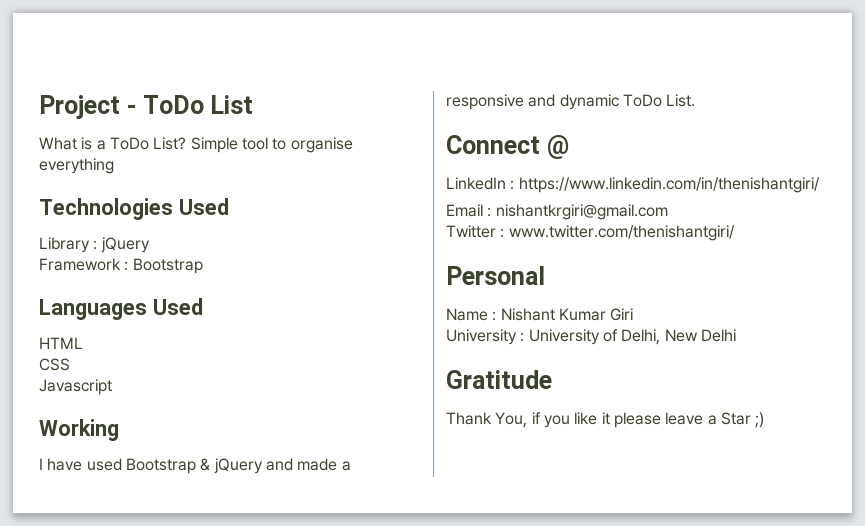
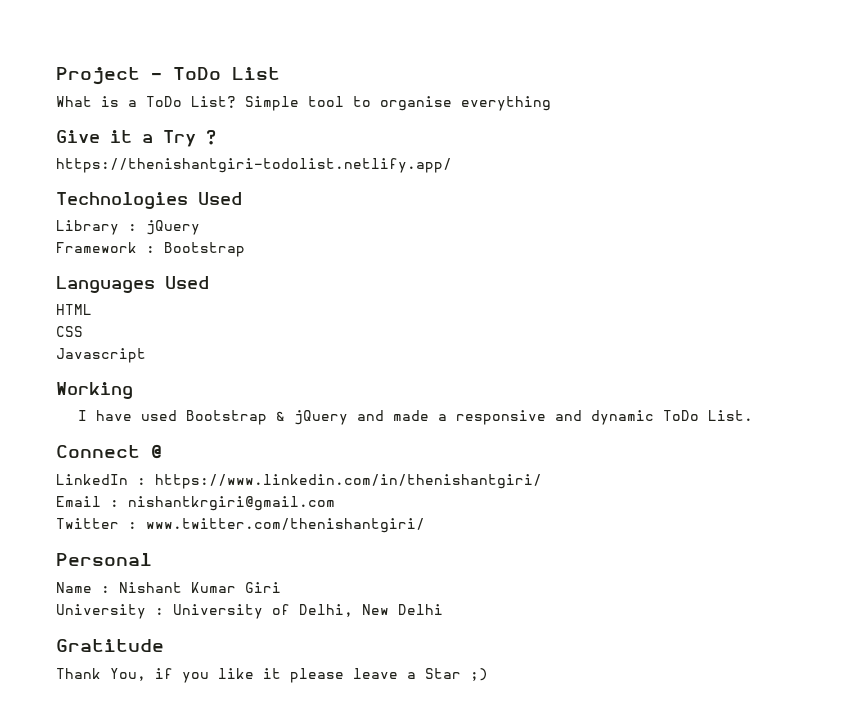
(114, 166) none -> [56,130,216,147] [56,158,452,173] // Give it a Try ? // https://thenishantgiri-todolist.netlify.app/

